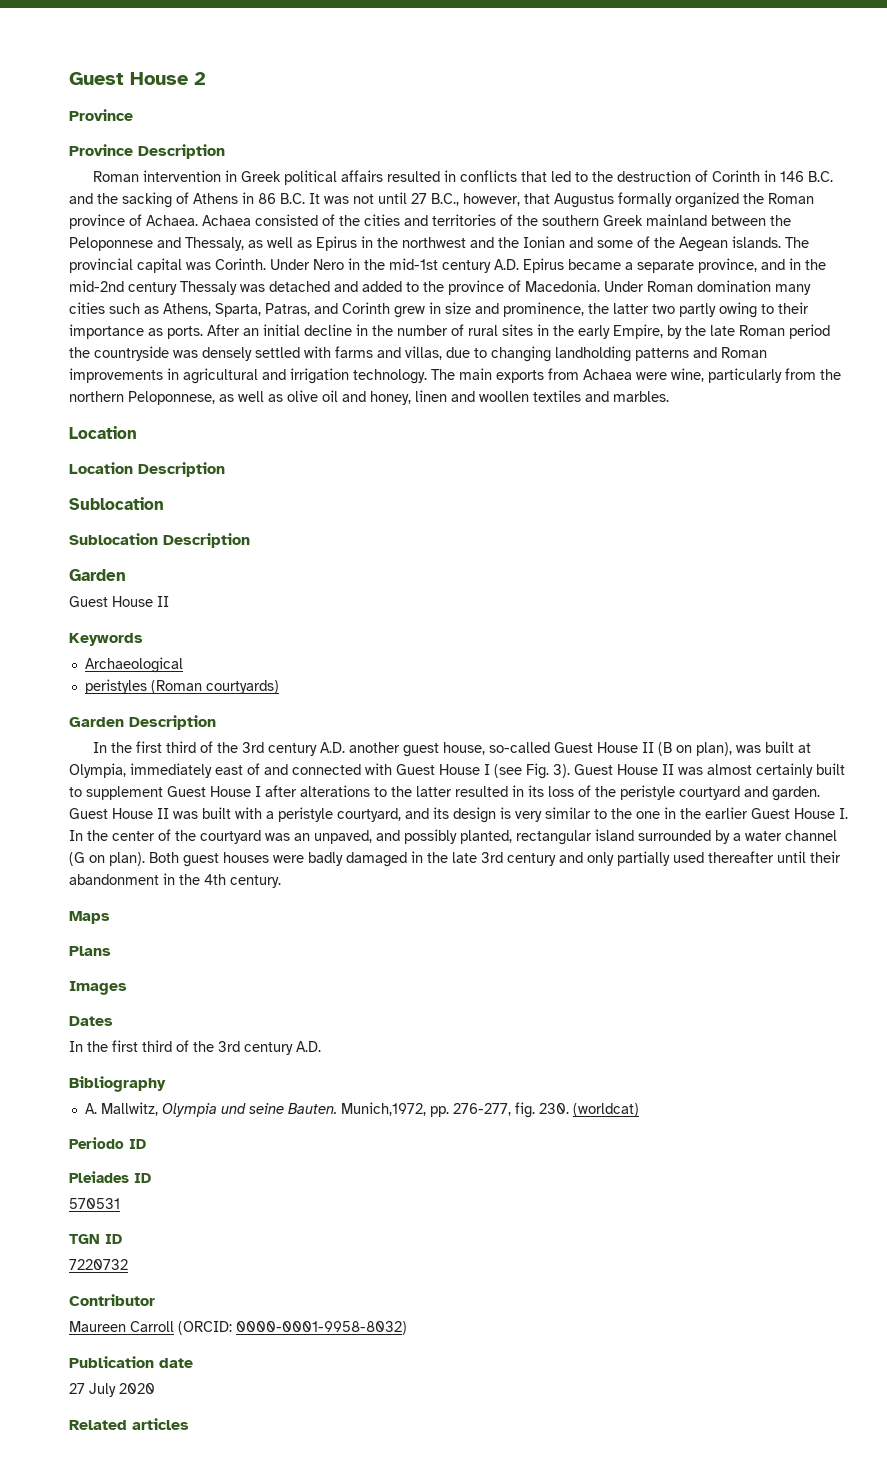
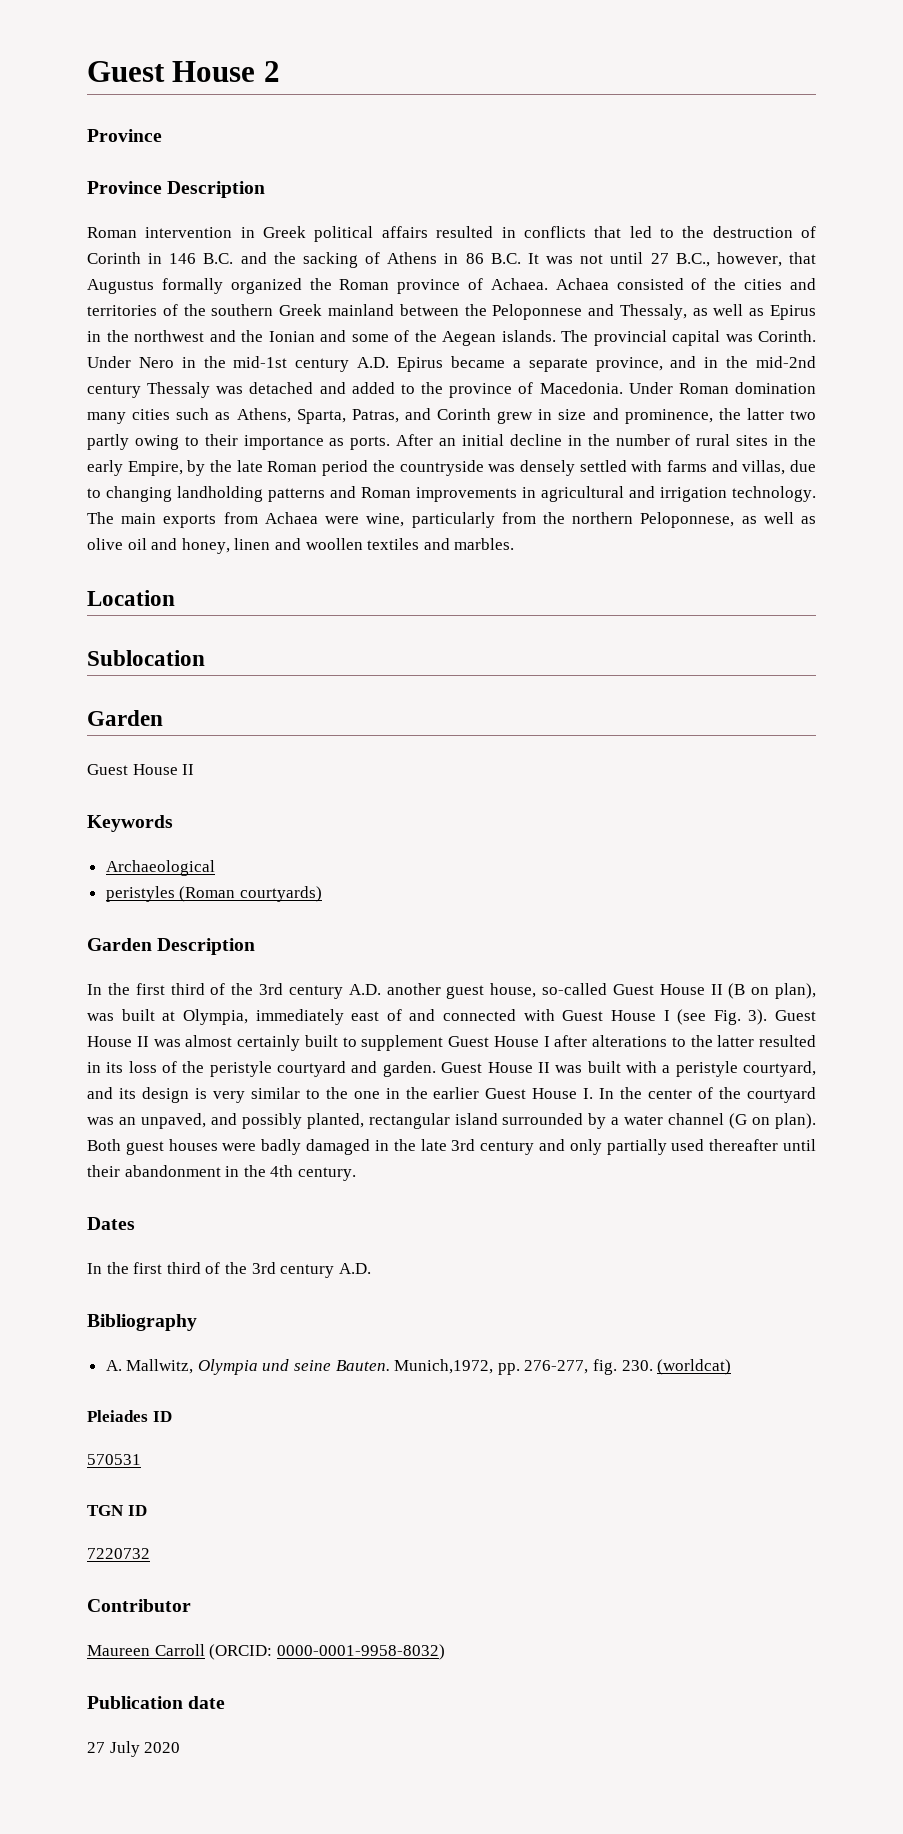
[69,462,225,477] [69,497,164,510] [69,533,250,548] // Location Description // Sublocation // Sublocation Description -> [87,650,205,666] // Sublocation
[69,911,110,924] [69,946,111,956] [69,981,127,995] // Maps // Plans // Images -> (356, 1174) none
[69,1137,146,1149] // Periodo ID -> (732, 1367) none
[69,1418,189,1430] // Related articles -> (181, 1747) none

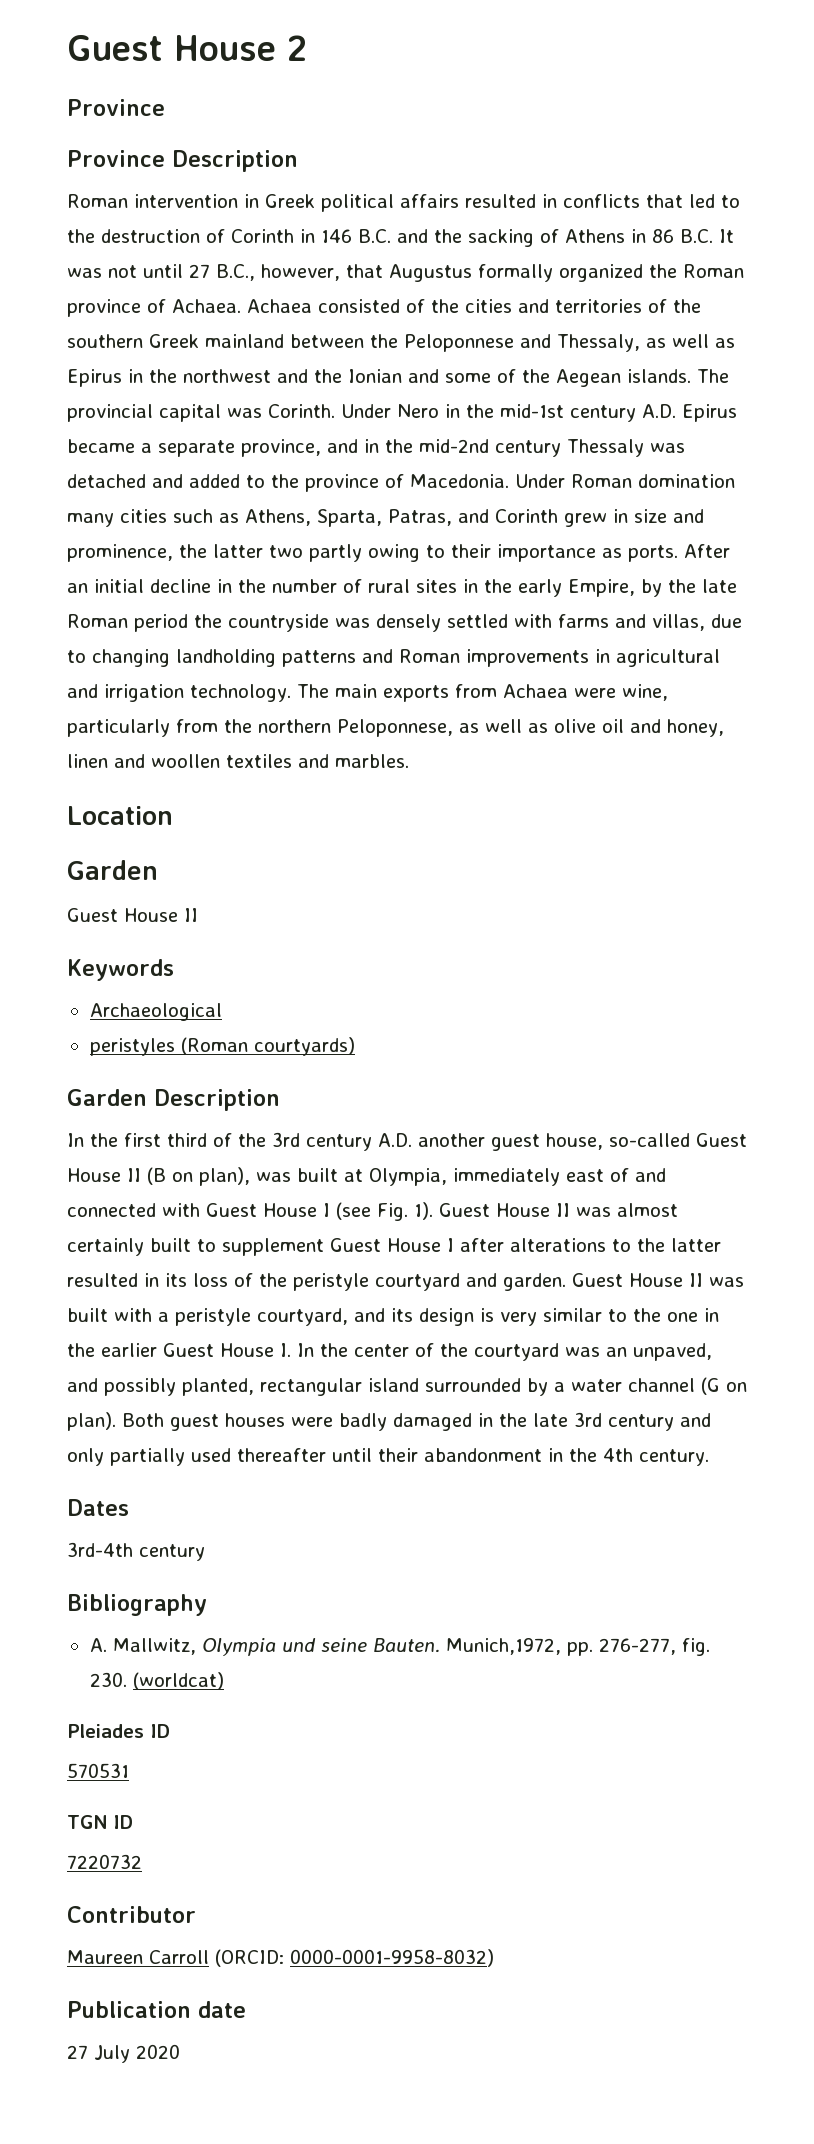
[87,650,205,666] // Sublocation -> (173, 815) none
[748,1009,768,1025] 3). -> [414,1202,433,1220] 1).
[87,1262,371,1278] In the first third of the 3rd century A.D. -> [67,1542,205,1561] 3rd-4th century

